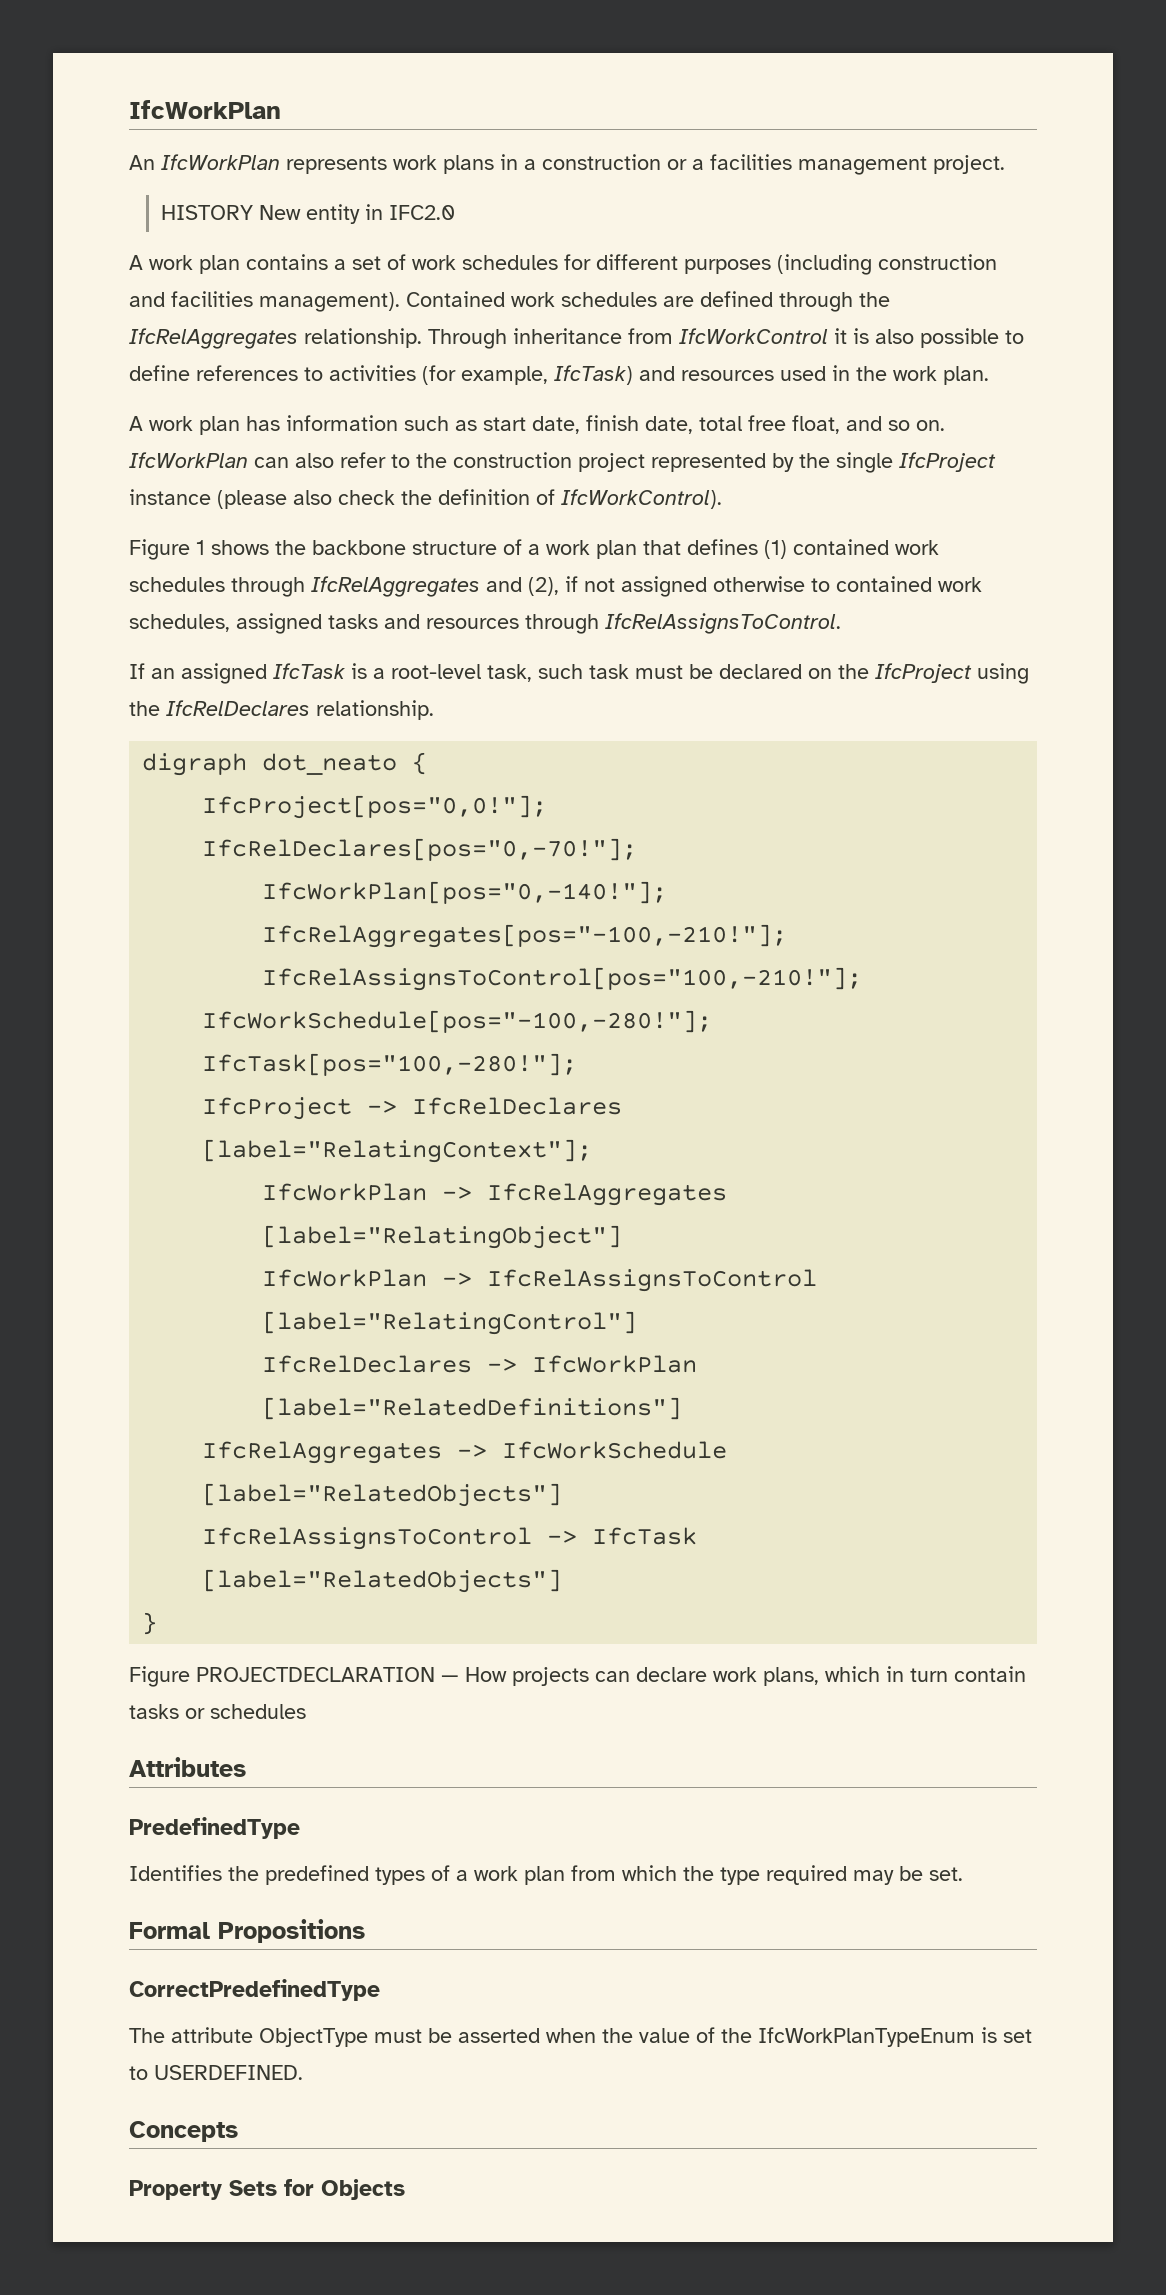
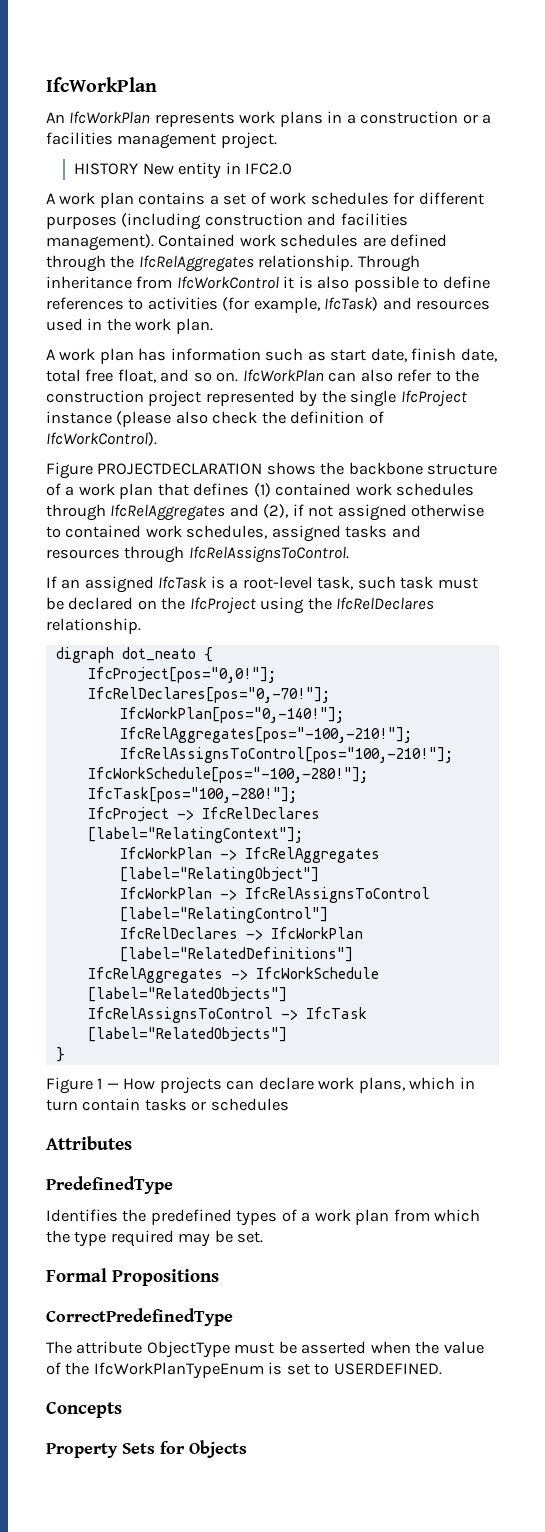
[196,540,205,555] 1 -> [97,463,263,475] PROJECTDECLARATION
[196,1667,435,1682] PROJECTDECLARATION -> [97,1078,103,1089] 1

